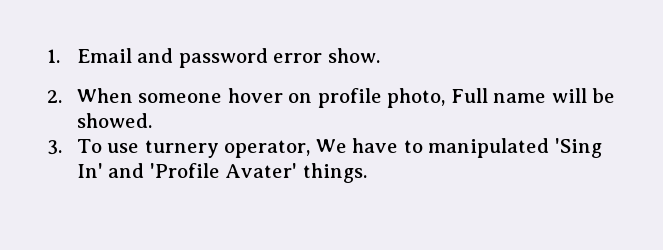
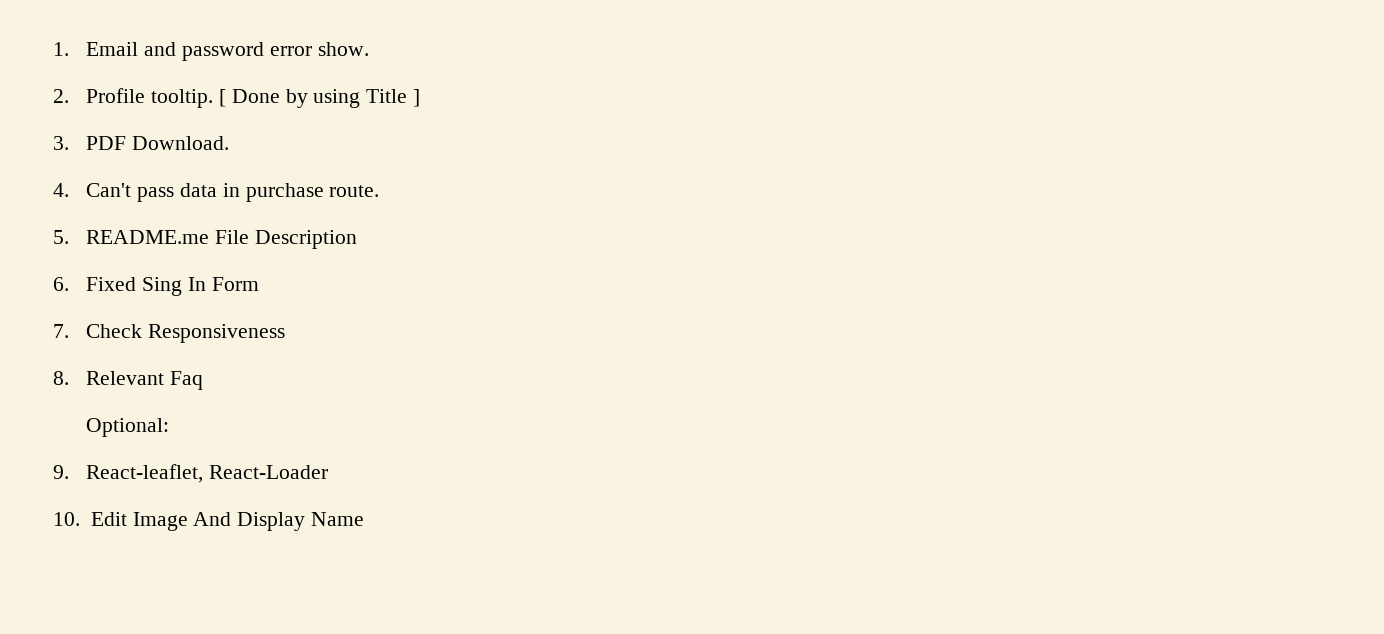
[76,88,616,108] [76,113,152,128] [47,138,602,158] [76,163,367,183] When someone hover on profile photo, Full name will be showed. // 3. To use turnery operator, We have to manipulated 'Sing In' and 'Profile Avater' things. -> [86,88,420,108] [53,136,230,150] [53,183,380,202] [53,230,357,249] [53,277,259,296] [53,324,286,343] [53,371,204,390] [86,418,170,437] [53,464,329,483] [53,512,364,531] Profile tooltip. [ Done by using Title ] // 3. PDF Download. // 4. Can't pass data in purchase route. // 5. README.me File Description // 6. Fixed Sing In Form // 7. Check Responsiveness // 8. Relevant Faq // Optional: // 9. React-leaflet, React-Loader // 10. Edit Image And Display Name

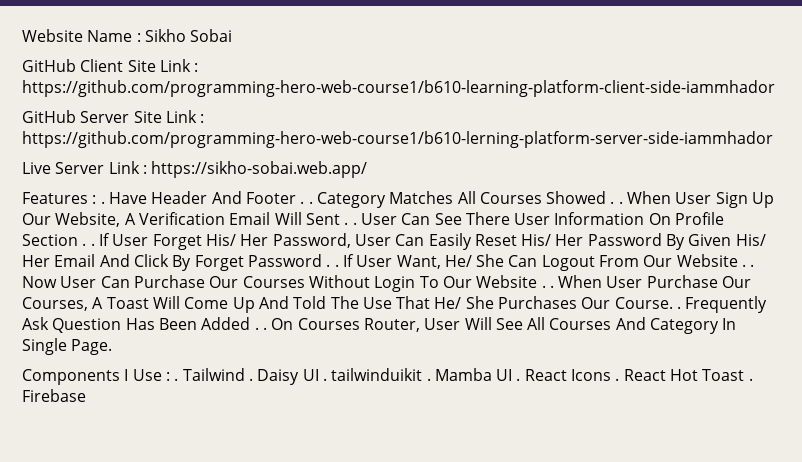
[53,42,369,61] [53,88,420,108] [53,136,230,150] [53,183,380,202] [53,230,357,249] [53,277,259,296] [53,324,286,343] [53,371,204,390] [86,418,170,437] [53,464,329,483] [53,512,364,531] 1. Email and password error show. // 2. Profile tooltip. [ Done by using Title ] // 3. PDF Download. // 4. Can't pass data in purchase route. // 5. README.me File Description // 6. Fixed Sing In Form // 7. Check Responsiveness // 8. Relevant Faq // Optional: // 9. React-leaflet, React-Loader // 10. Edit Image And Display Name -> [22,29,233,42] [22,59,199,72] [22,80,775,97] [22,110,205,123] [22,131,773,148] [22,161,368,178] [22,191,775,208] [22,212,725,227] [22,233,766,250] [22,254,755,271] [22,275,752,292] [22,296,768,313] [22,317,737,334] [22,338,113,355] [22,368,753,385] [22,389,86,402] Website Name : Sikho Sobai // GitHub Client Site Link : https://github.com/programming-hero-web-course1/b610-learning-platform-client-side-iammhador // GitHub Server Site Link : https://github.com/programming-hero-web-course1/b610-lerning-platform-server-side-iammhador // Live Server Link : https://sikho-sobai.web.app/ // Features : . Have Header And Footer . . Category Matches All Courses Showed . . When User Sign Up Our Website, A Verification Email Will Sent . . User Can See There User Information On Profile Section . . If User Forget His/ Her Password, User Can Easily Reset His/ Her Password By Given His/ Her Email And Click By Forget Password . . If User Want, He/ She Can Logout From Our Website . . Now User Can Purchase Our Courses Without Login To Our Website . . When User Purchase Our Courses, A Toast Will Come Up And Told The Use That He/ She Purchases Our Course. . Frequently Ask Question Has Been Added . . On Courses Router, User Will See All Courses And Category In Single Page. // Components I Use : . Tailwind . Daisy UI . tailwinduikit . Mamba UI . React Icons . React Hot Toast . Firebase

